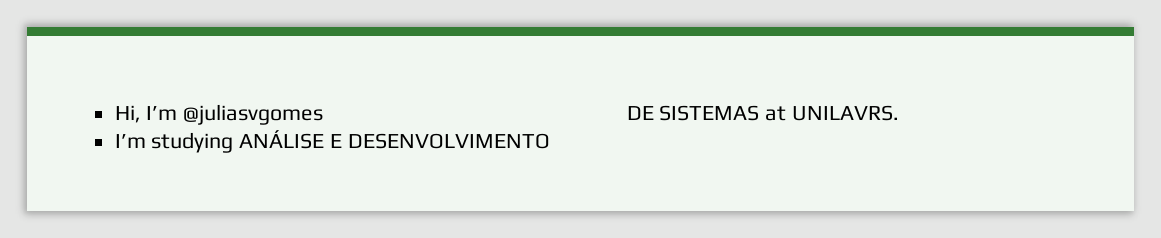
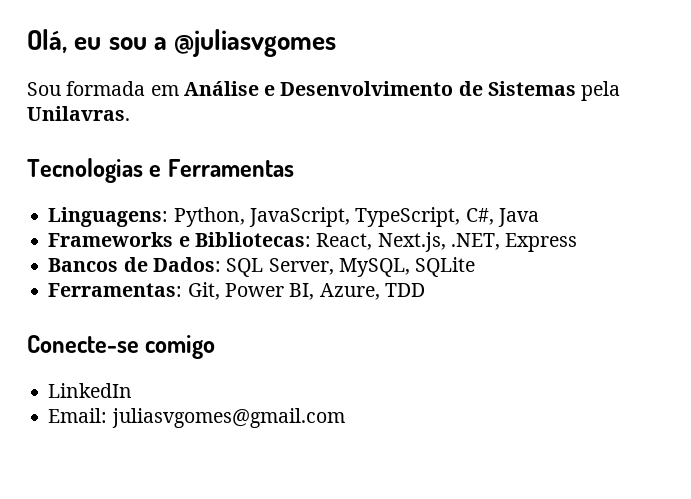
[114,104,324,125] [114,130,550,153] [626,105,900,121] Hi, I’m @juliasvgomes // I’m studying ANÁLISE E DESENVOLVIMENTO DE SISTEMAS at UNILAVRS. -> [27,29,337,57] [27,81,621,101] [27,106,130,121] [27,158,294,183] [48,207,539,227] [48,232,578,252] [48,257,476,277] [48,282,425,300] [27,335,216,359] [48,383,133,398] [48,408,345,428] Olá, eu sou a @juliasvgomes // Sou formada em Análise e Desenvolvimento de Sistemas pela Unilavras. // Tecnologias e Ferramentas // Linguagens: Python, JavaScript, TypeScript, C#, Java // Frameworks e Bibliotecas: React, Next.js, .NET, Express // Bancos de Dados: SQL Server, MySQL, SQLite // Ferramentas: Git, Power BI, Azure, TDD // Conecte-se comigo // LinkedIn // Email: juliasvgomes@gmail.com

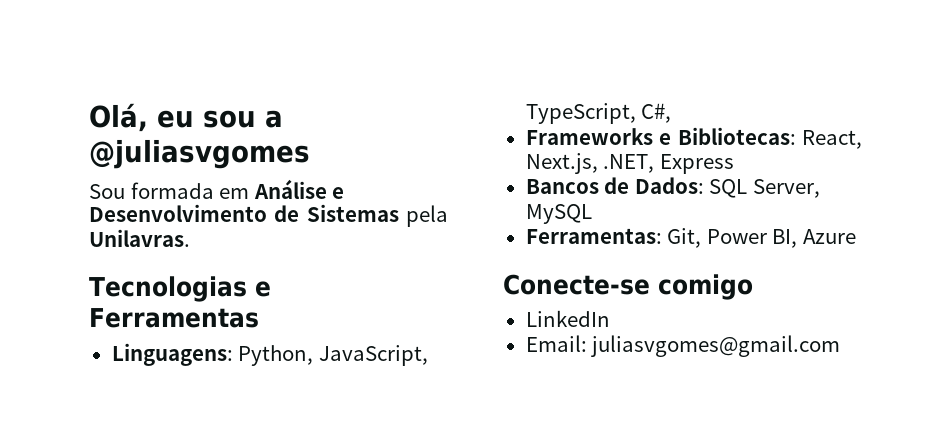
[497,208,539,227] Java -> (672, 113) none
[338,257,476,277] MySQL, SQLite -> [525,204,592,224] MySQL
[319,283,425,300] Azure, TDD -> [802,229,856,244] Azure

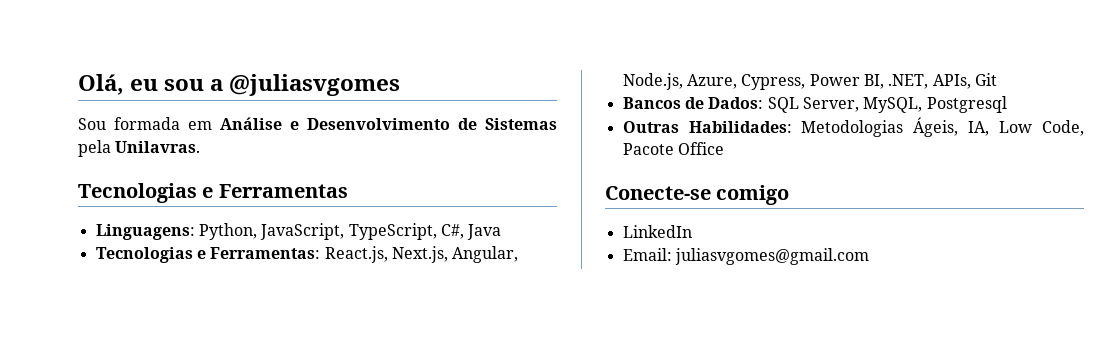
[525,127,862,149] [525,153,734,174] // Frameworks e Bibliotecas: React, Next.js, .NET, Express -> [467,224,502,240] [95,246,519,263] [622,73,997,90] Java // Tecnologias e Ferramentas: React.js, Next.js, Angular, Node.js, Azure, Cypress, Power BI, .NET, APIs, Git
[525,204,592,224] [525,228,856,248] MySQL // Ferramentas: Git, Power BI, Azure -> [863,96,1007,113] [622,117,1084,137] [622,142,724,155] MySQL, Postgresql // Outras Habilidades: Metodologias Ágeis, IA, Low Code, Pacote Office

